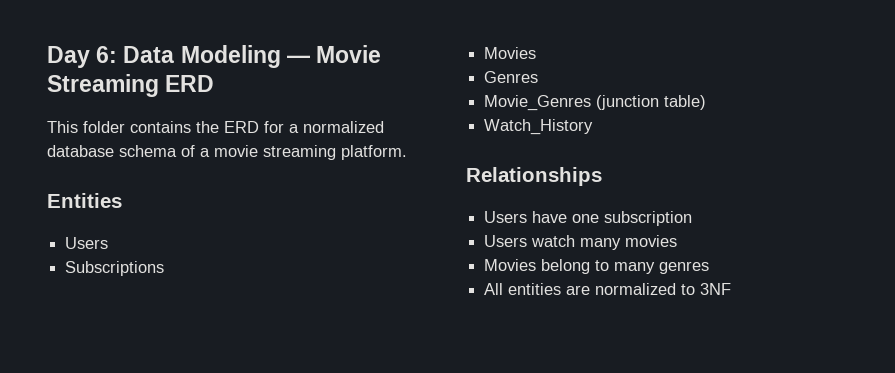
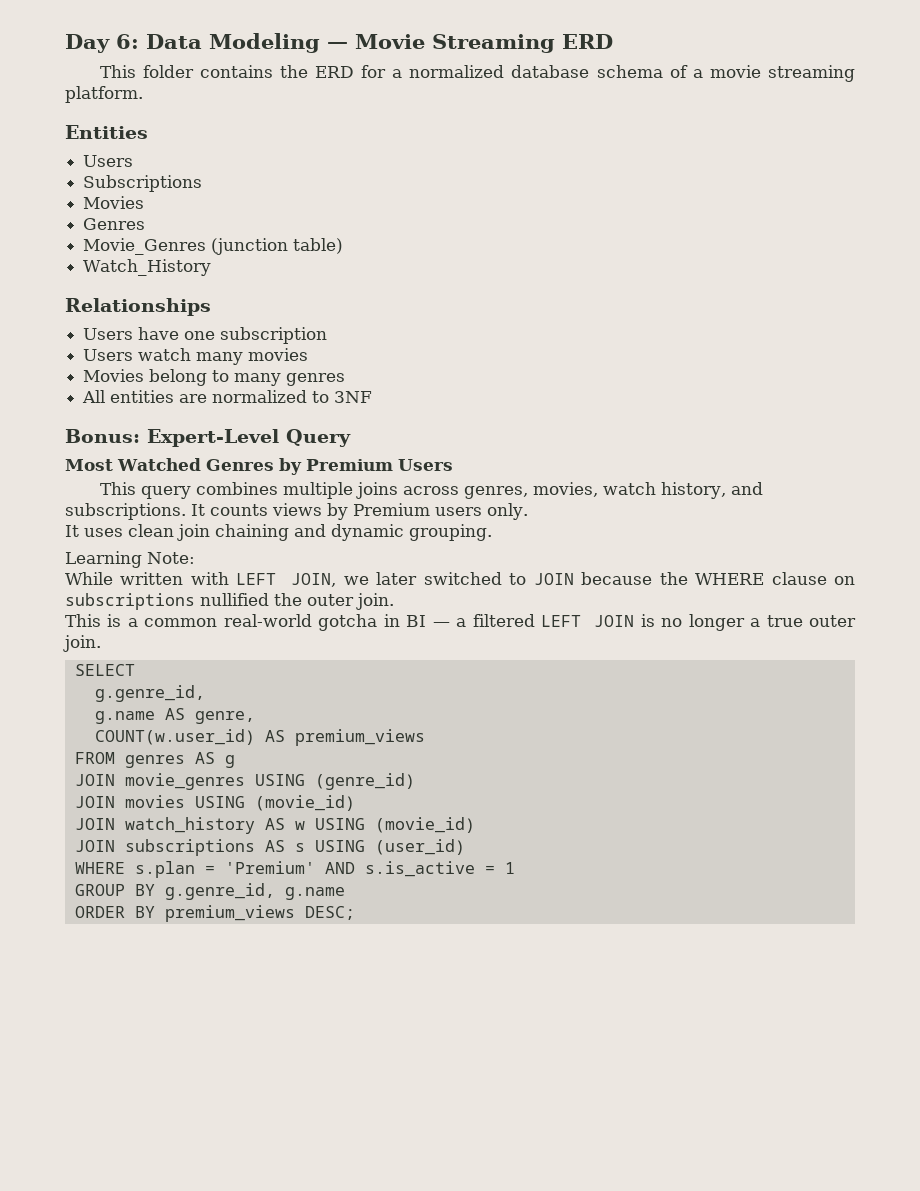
(732, 289) none -> [65,429,351,447] [65,458,453,475] [99,482,763,499] [65,503,528,520] [65,524,492,541] [65,551,195,568] [65,572,855,587] [65,593,394,610] [65,614,857,631] [63,635,101,652] [74,664,135,676] [94,685,205,702] [94,708,255,724] [94,729,425,746] [74,752,235,768] [74,773,415,790] [74,795,355,811] [74,817,475,834] [74,839,465,856] [74,861,515,878] [74,883,345,900] [74,905,355,922] // Bonus: Expert-Level Query // Most Watched Genres by Premium Users // This query combines multiple joins across genres, movies, watch history, and subscriptions. It counts views by Premium users only. // It uses clean join chaining and dynamic grouping. // Learning Note: // While written with LEFT JOIN, we later switched to JOIN because the WHERE clause on subscriptions nullified the outer join. // This is a common real-world gotcha in BI — a filtered LEFT JOIN is no longer a true outer join. // SELECT // g.genre_id, // g.name AS genre, // COUNT(w.user_id) AS premium_views // FROM genres AS g // JOIN movie_genres USING (genre_id) // JOIN movies USING (movie_id) // JOIN watch_history AS w USING (movie_id) // JOIN subscriptions AS s USING (user_id) // WHERE s.plan = 'Premium' AND s.is_active = 1 // GROUP BY g.genre_id, g.name // ORDER BY premium_views DESC;

